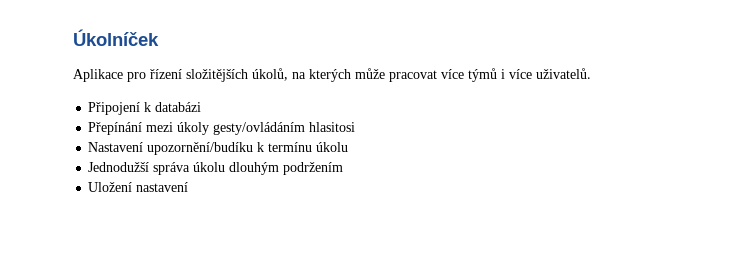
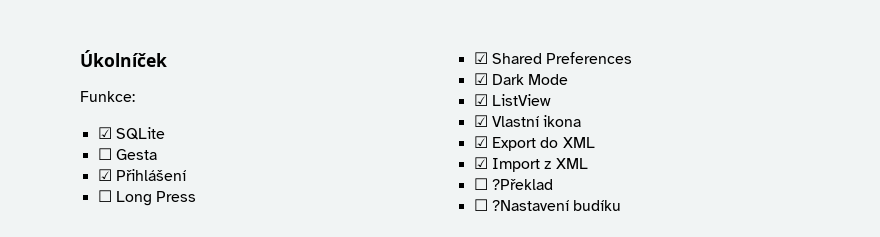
[73,68,591,82] [88,102,202,115] [88,122,356,135] [88,142,349,155] [88,162,344,175] [88,182,189,192] Aplikace pro řízení složitějších úkolů, na kterých může pracovat více týmů i více uživatelů. // Připojení k databázi // Přepínání mezi úkoly gesty/ovládáním hlasitosi // Nastavení upozornění/budíku k termínu úkolu // Jednodužší správa úkolu dlouhým podržením // Uložení nastavení -> [80,91,135,102] [97,127,165,140] [97,148,157,160] [97,169,186,181] [97,190,197,206] [473,52,633,64] [473,73,569,85] [473,94,551,106] [473,115,582,127] [473,136,595,151] [473,157,588,172] [473,178,553,190] [473,199,622,211] Funkce: // ☑ SQLite // ☐ Gesta // ☑ Přihlášení // ☐ Long Press // ☑ Shared Preferences // ☑ Dark Mode // ☑ ListView // ☑ Vlastní ikona // ☑ Export do XML // ☑ Import z XML // ☐ ?Překlad // ☐ ?Nastavení budíku

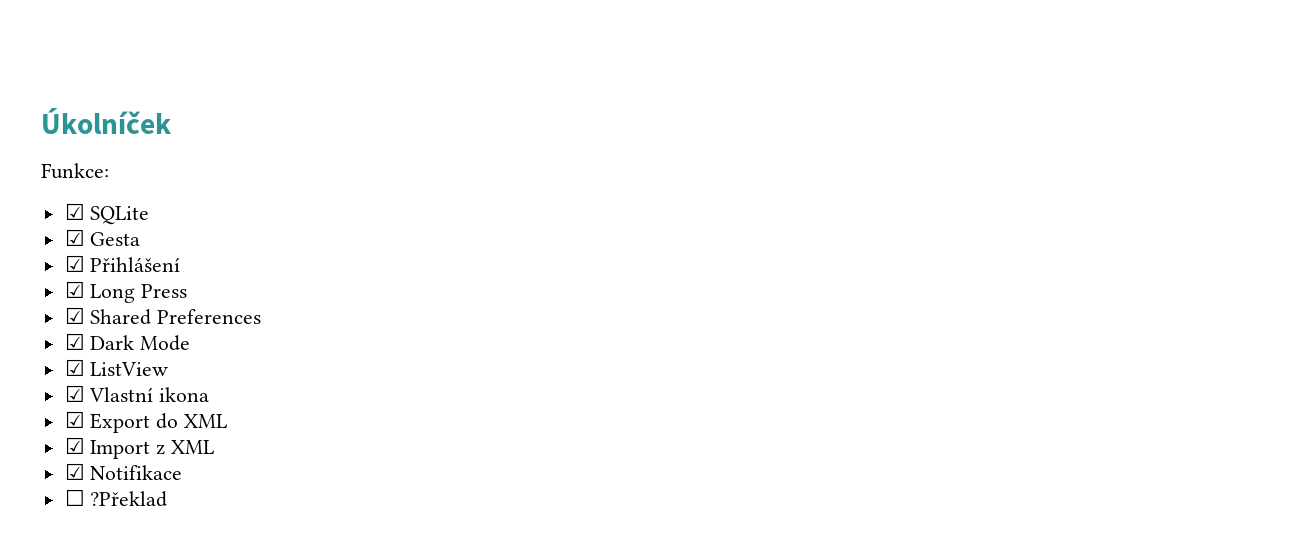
[97,148,112,160] ☐ -> [64,229,85,246] ☑
[97,190,112,202] ☐ -> [64,281,85,298] ☑
(588, 163) none -> [64,463,183,480] // ☑ Notifikace
[473,199,622,211] // ☐ ?Nastavení budíku -> (168, 499) none

